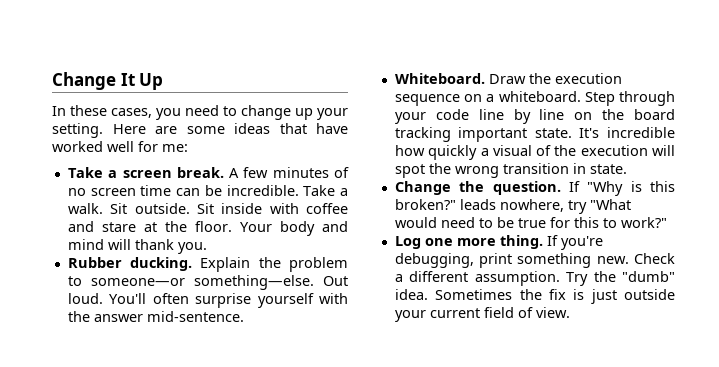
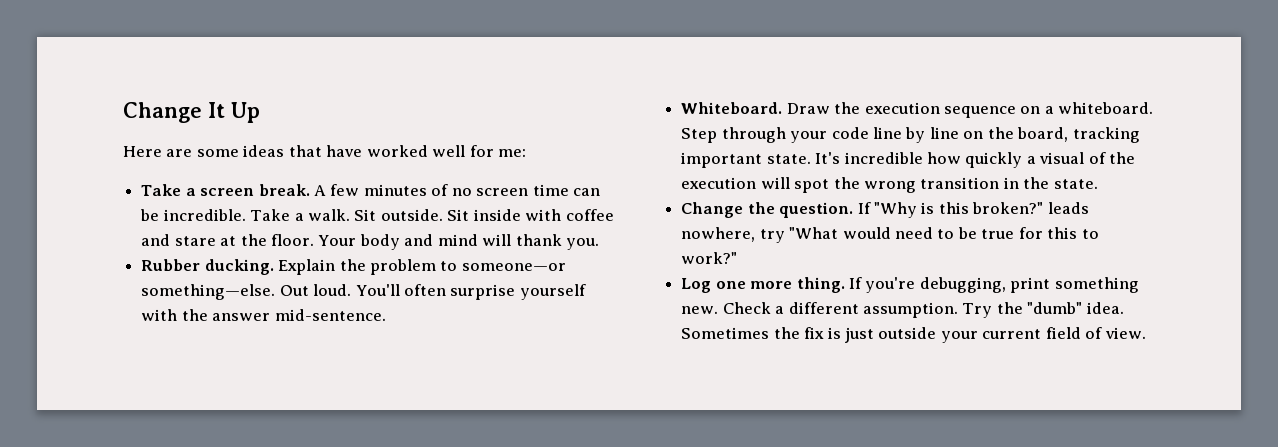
[52,105,348,120] [52,123,103,138] In these cases, you need to change up your setting. -> (260, 112) none
[634,109,675,120] board -> [1017,127,1069,142] board,
(586, 168) none -> [1023,177,1050,189] the

